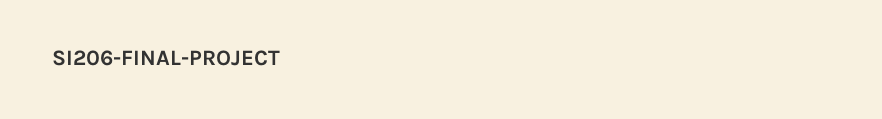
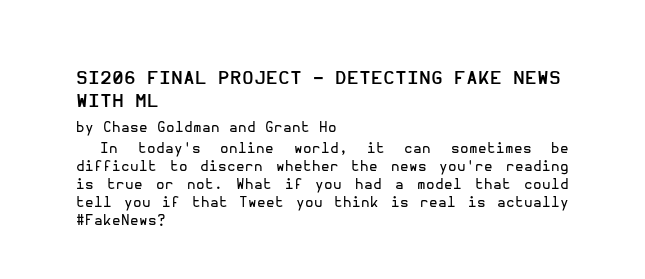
[52,50,280,66] SI206-FINAL-PROJECT -> [76,71,561,84] [76,94,159,107] [76,121,337,136] [100,142,569,157] [76,160,569,175] [76,178,570,193] [76,196,569,211] [76,214,166,226] SI206 FINAL PROJECT - DETECTING FAKE NEWS WITH ML // by Chase Goldman and Grant Ho // In today's online world, it can sometimes be difficult to discern whether the news you're reading is true or not. What if you had a model that could tell you if that Tweet you think is real is actually #FakeNews?

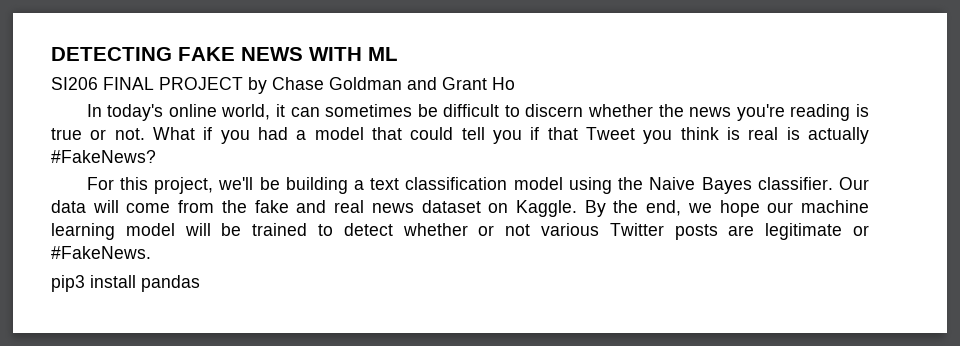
[76,71,324,84] SI206 FINAL PROJECT - -> (51, 54) none
(159, 100) none -> [51,77,243,90] SI206 FINAL PROJECT
(166, 220) none -> [86,177,869,194] [51,200,869,217] [51,223,869,240] [51,246,151,259] [51,275,200,292] // For this project, we'll be building a text classification model using the Naive Bayes classifier. Our data will come from the fake and real news dataset on Kaggle. By the end, we hope our machine learning model will be trained to detect whether or not various Twitter posts are legitimate or #FakeNews. // pip3 install pandas

